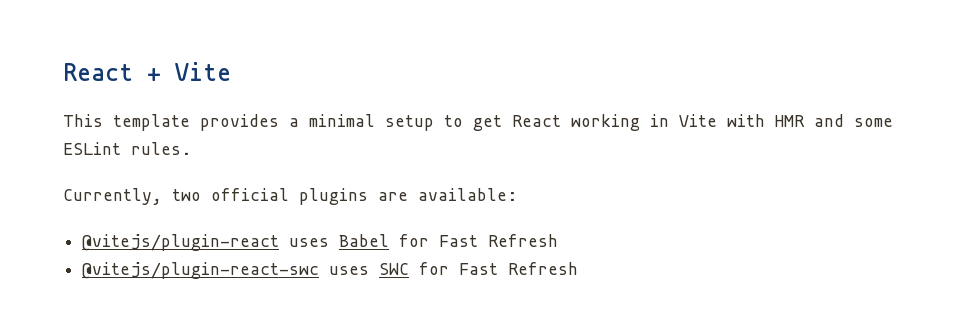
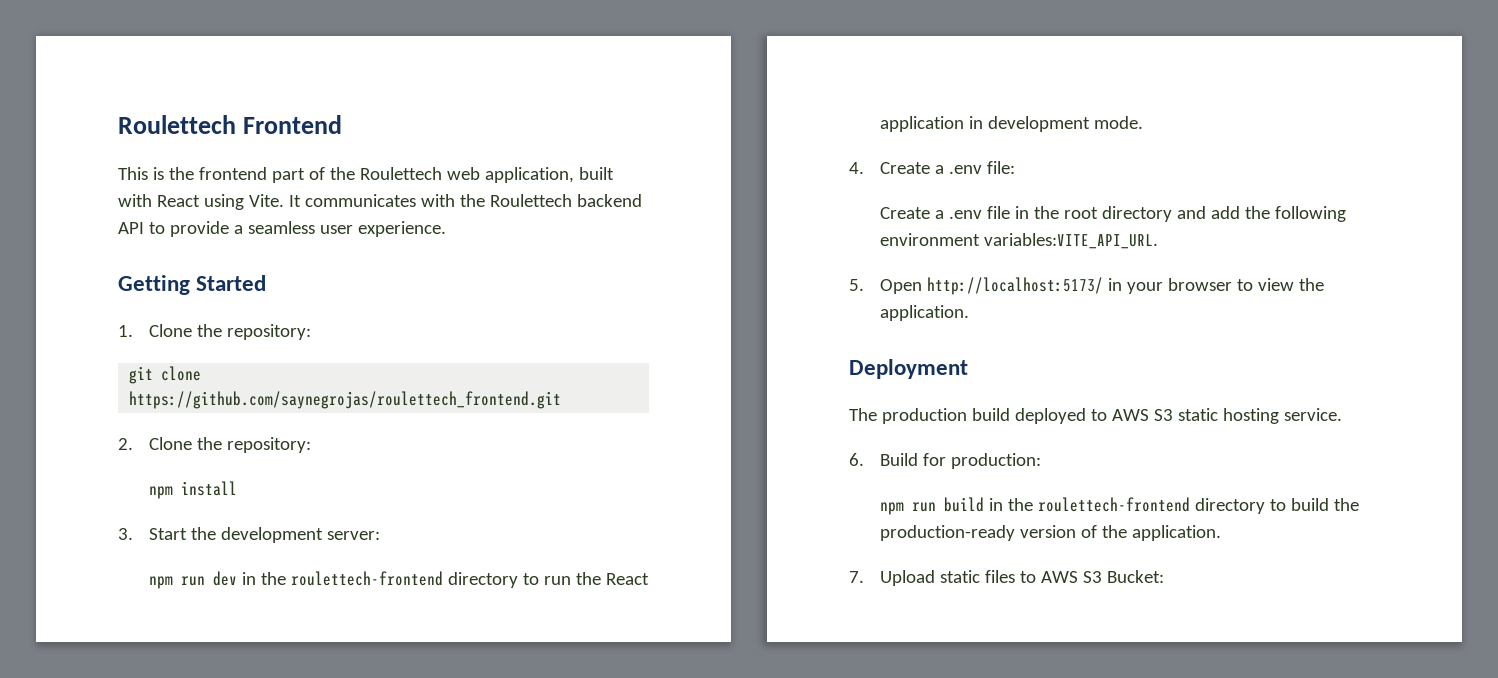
[63,62,231,81] [63,114,893,131] [63,142,191,155] [63,188,517,205] [82,234,559,251] [82,262,579,279] React + Vite // This template provides a minimal setup to get React working in Vite with HMR and some ESLint rules. // Currently, two official plugins are available: // @vitejs/plugin-react uses Babel for Fast Refresh // @vitejs/plugin-react-swc uses SWC for Fast Refresh -> [118,115,343,134] [118,167,614,183] [118,194,642,210] [118,221,446,237] [118,275,267,295] [118,324,312,340] [129,366,202,384] [129,391,562,409] [118,437,312,453] [149,481,238,499] [118,527,381,543] [149,571,650,589] [880,116,1144,132] [849,161,1016,174] [880,206,1347,222] [880,233,1159,249] [849,277,1325,295] [880,305,970,321] [849,359,968,379] [849,408,1342,424] [849,453,1042,469] [880,497,1360,515] [880,525,1222,541] [849,570,1165,586] Roulettech Frontend // This is the frontend part of the Roulettech web application, built with React using Vite. It communicates with the Roulettech backend API to provide a seamless user experience. // Getting Started // 1. Clone the repository: // git clone https://github.com/saynegrojas/roulettech_frontend.git // 2. Clone the repository: // npm install // 3. Start the development server: // npm run dev in the roulettech-frontend directory to run the React application in development mode. // 4. Create a .env file: // Create a .env file in the root directory and add the following environment variables:VITE_API_URL. // 5. Open http://localhost:5173/ in your browser to view the application. // Deployment // The production build deployed to AWS S3 static hosting service. // 6. Build for production: // npm run build in the roulettech-frontend directory to build the production-ready version of the application. // 7. Upload static files to AWS S3 Bucket:

